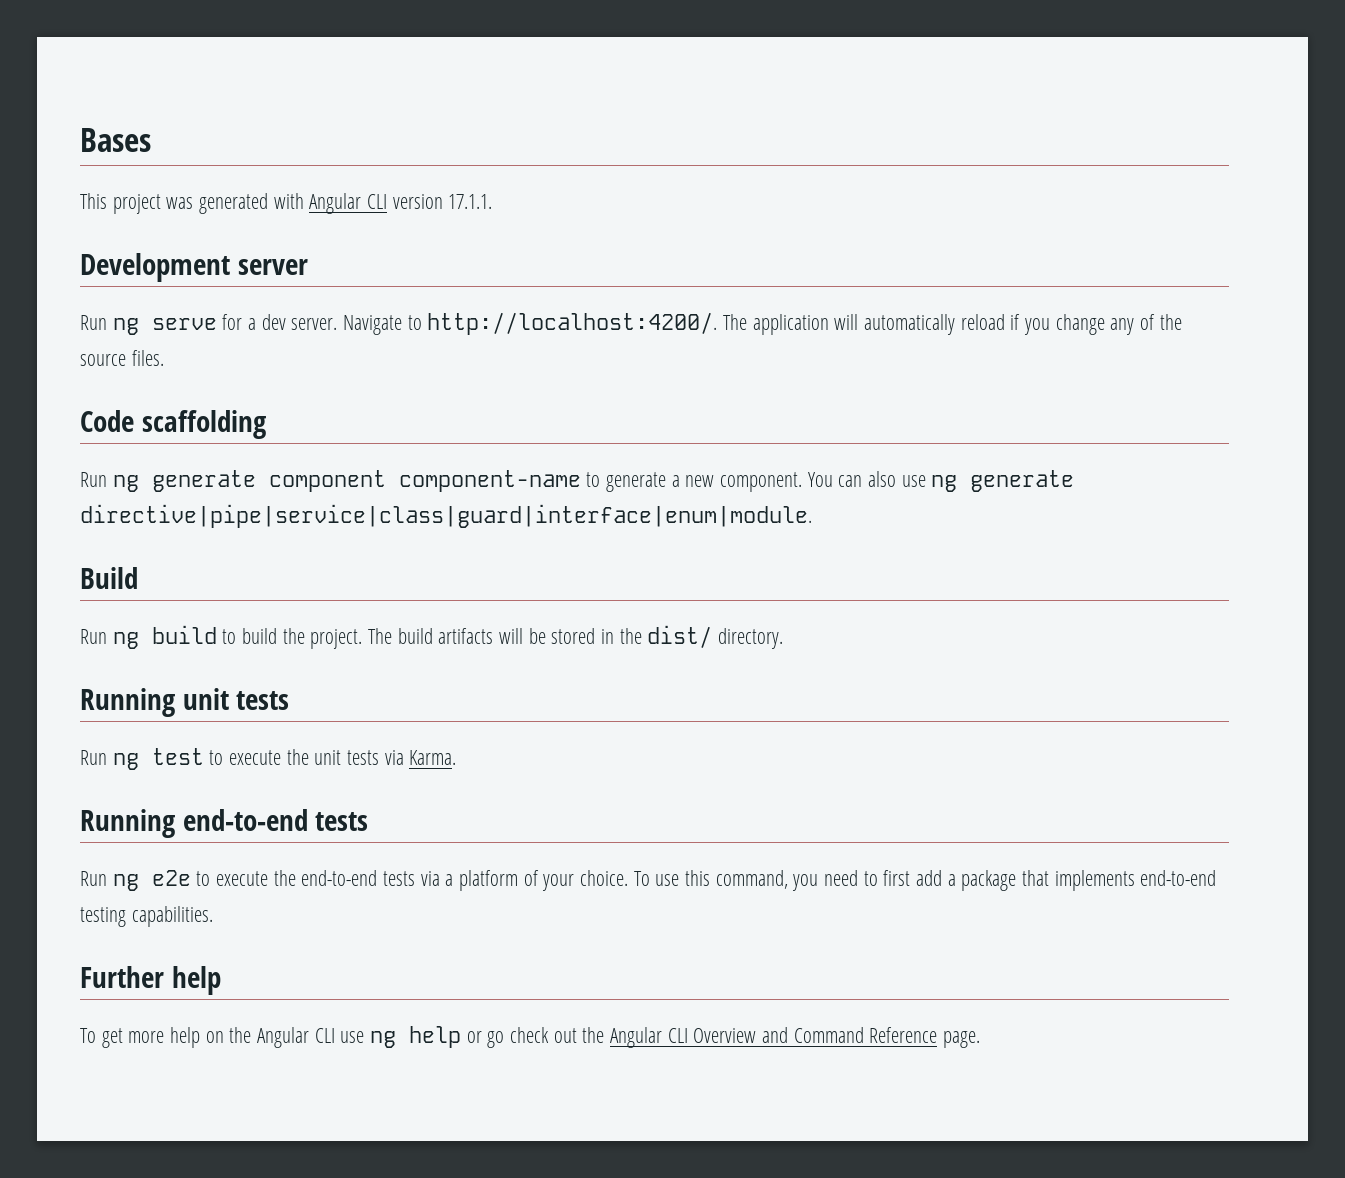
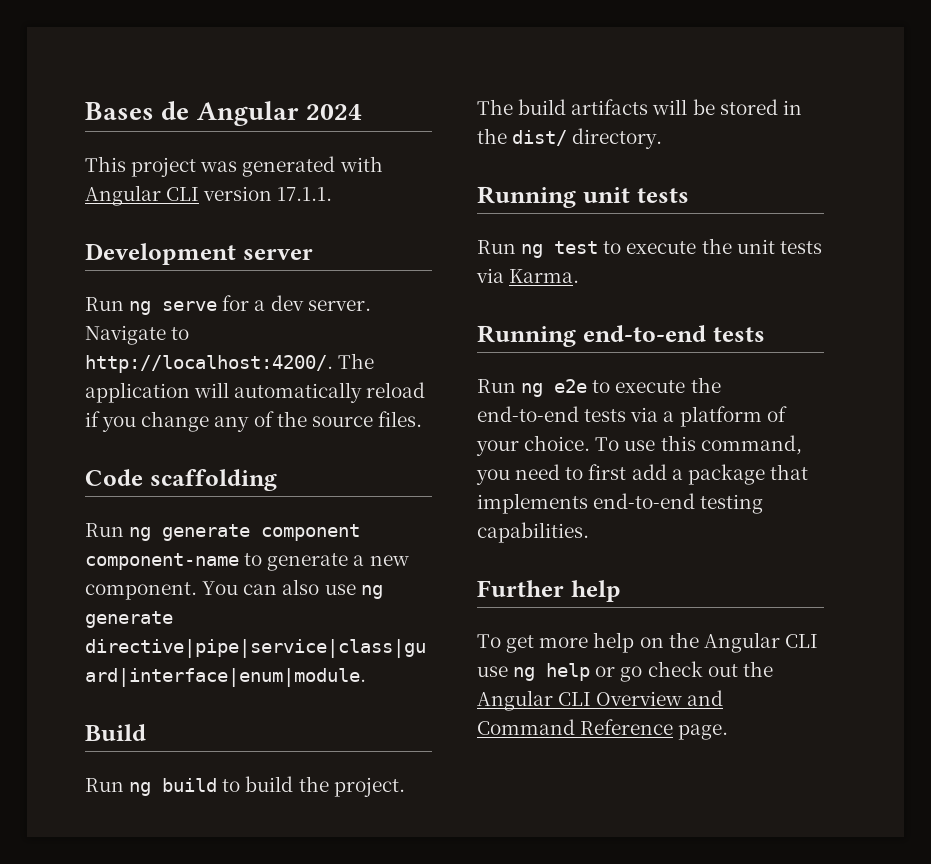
(151, 140) none -> [161,101,362,126] de Angular 2024

